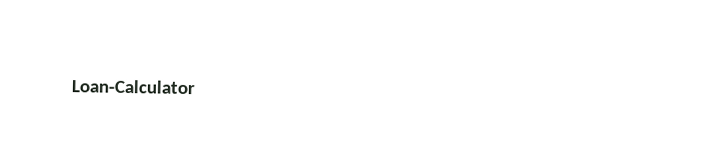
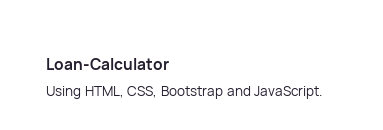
(196, 87) none -> [46,86,323,99] // Using HTML, CSS, Bootstrap and JavaScript.

